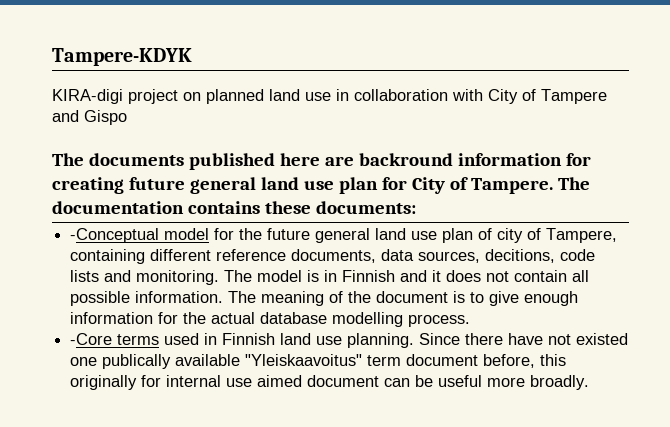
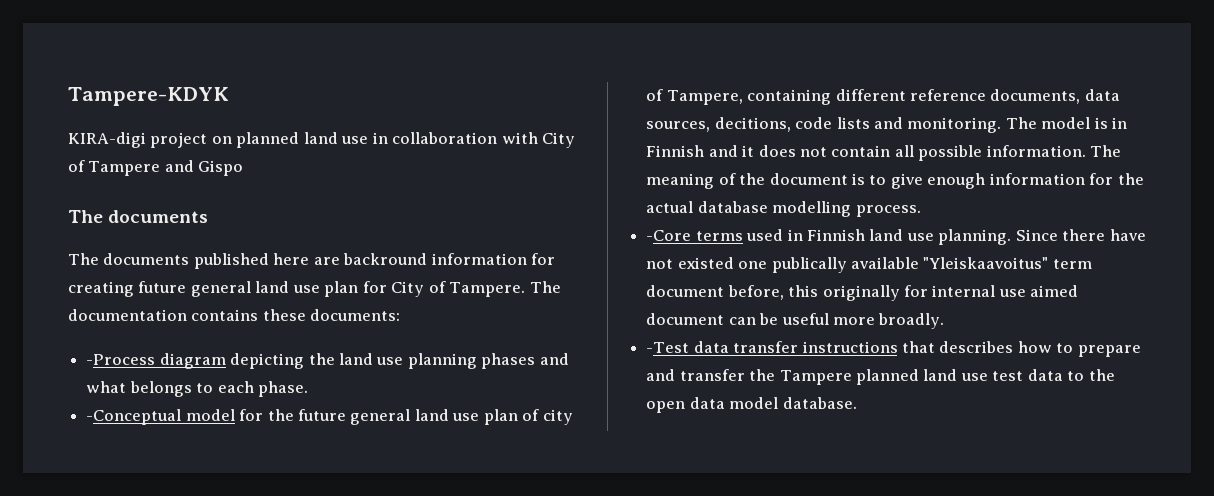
(184, 159) none -> [68,253,190,265] // The documents
(416, 207) none -> [86,353,569,369] [86,381,308,397] // -Process diagram depicting the land use planning phases and what belongs to each phase.
(590, 382) none -> [646,341,1141,357] [646,369,1115,385] [646,397,857,413] // -Test data transfer instructions that describes how to prepare and transfer the Tampere planned land use test data to the open data model database.

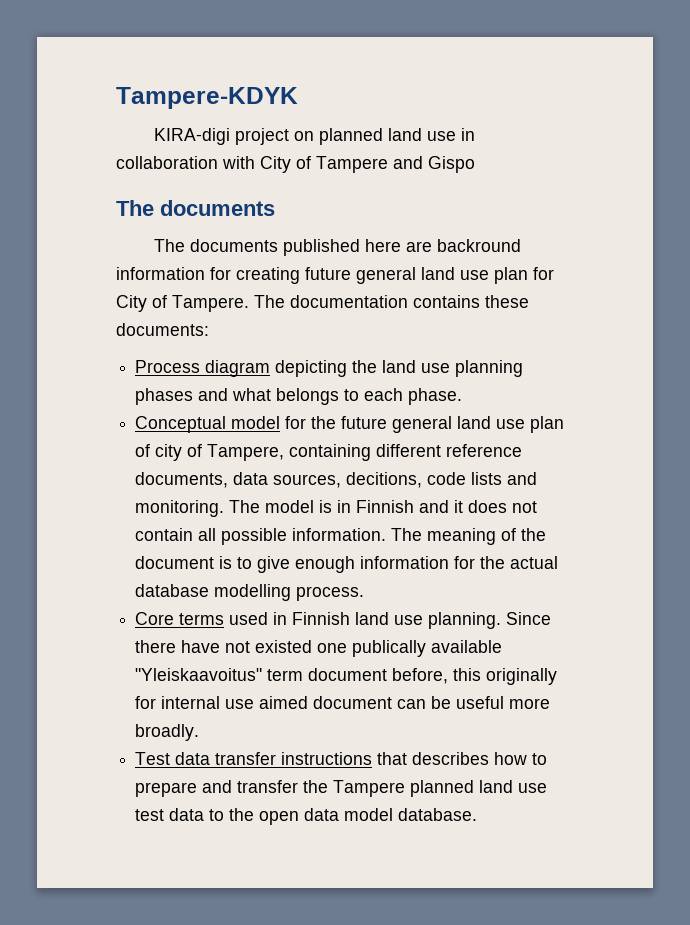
[86,354,156,365] -Process -> [135,360,201,373] Process
[86,409,182,425] -Conceptual -> [135,416,227,433] Conceptual
[646,230,692,241] -Core -> [135,612,175,625] Core
[646,342,690,353] -Test -> [135,752,171,765] Test

